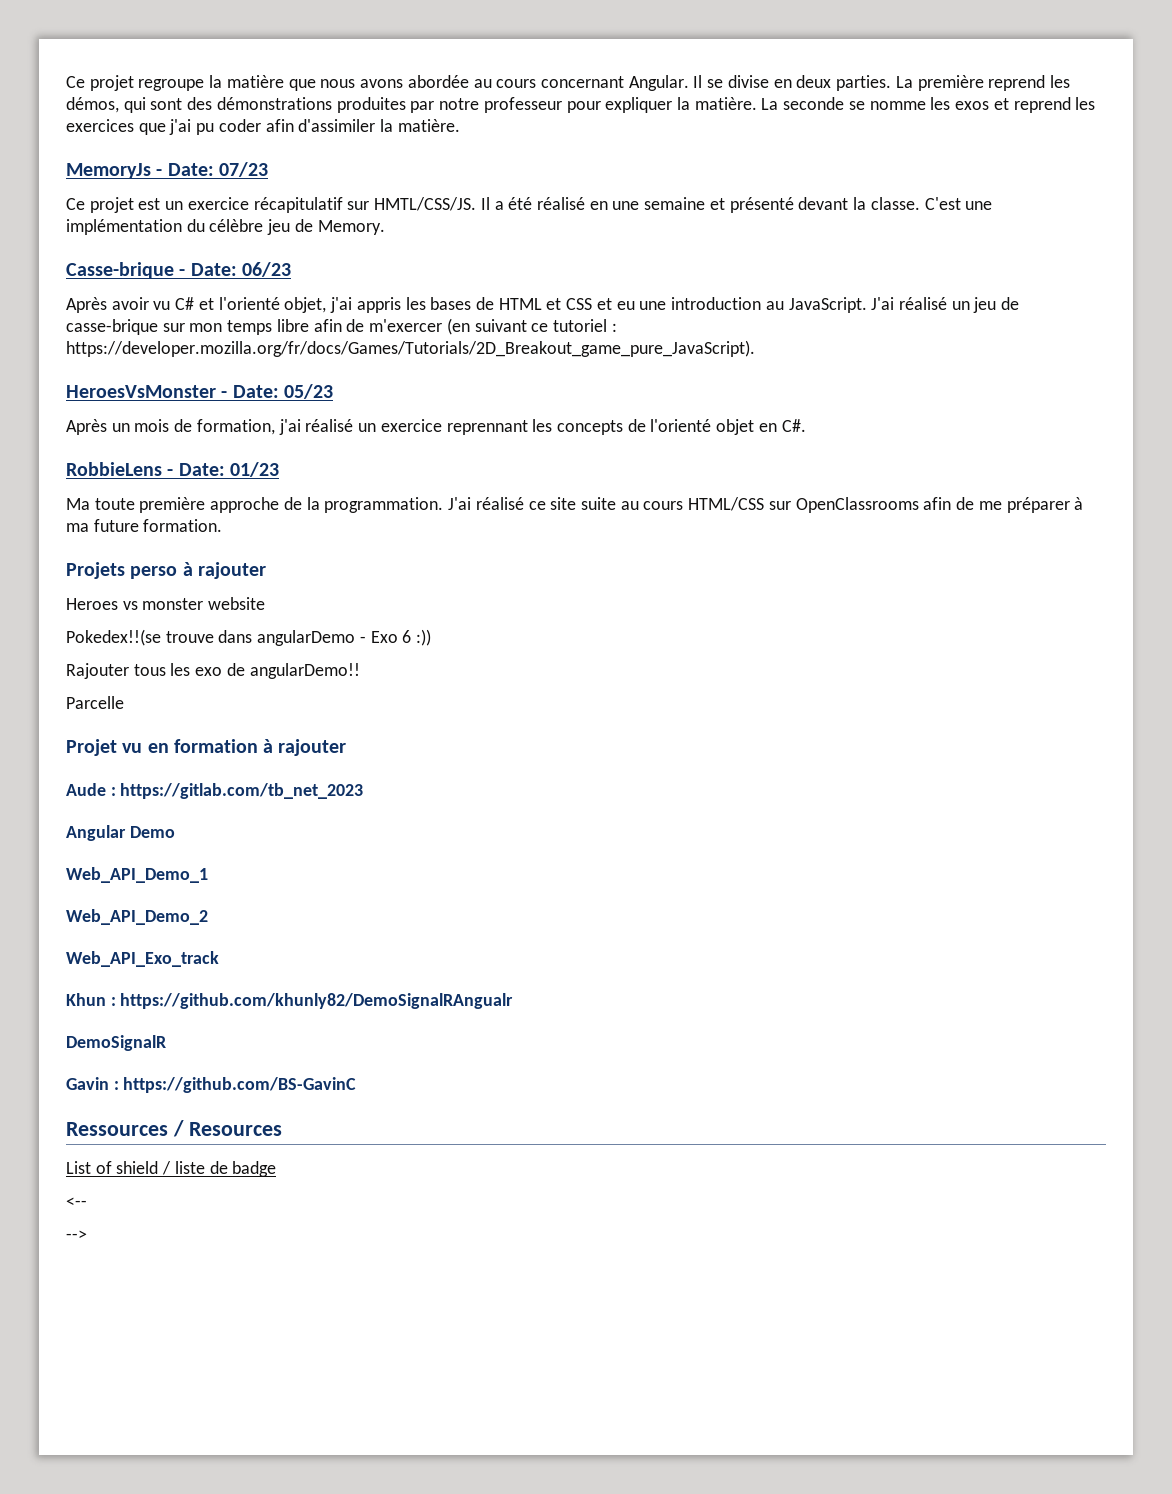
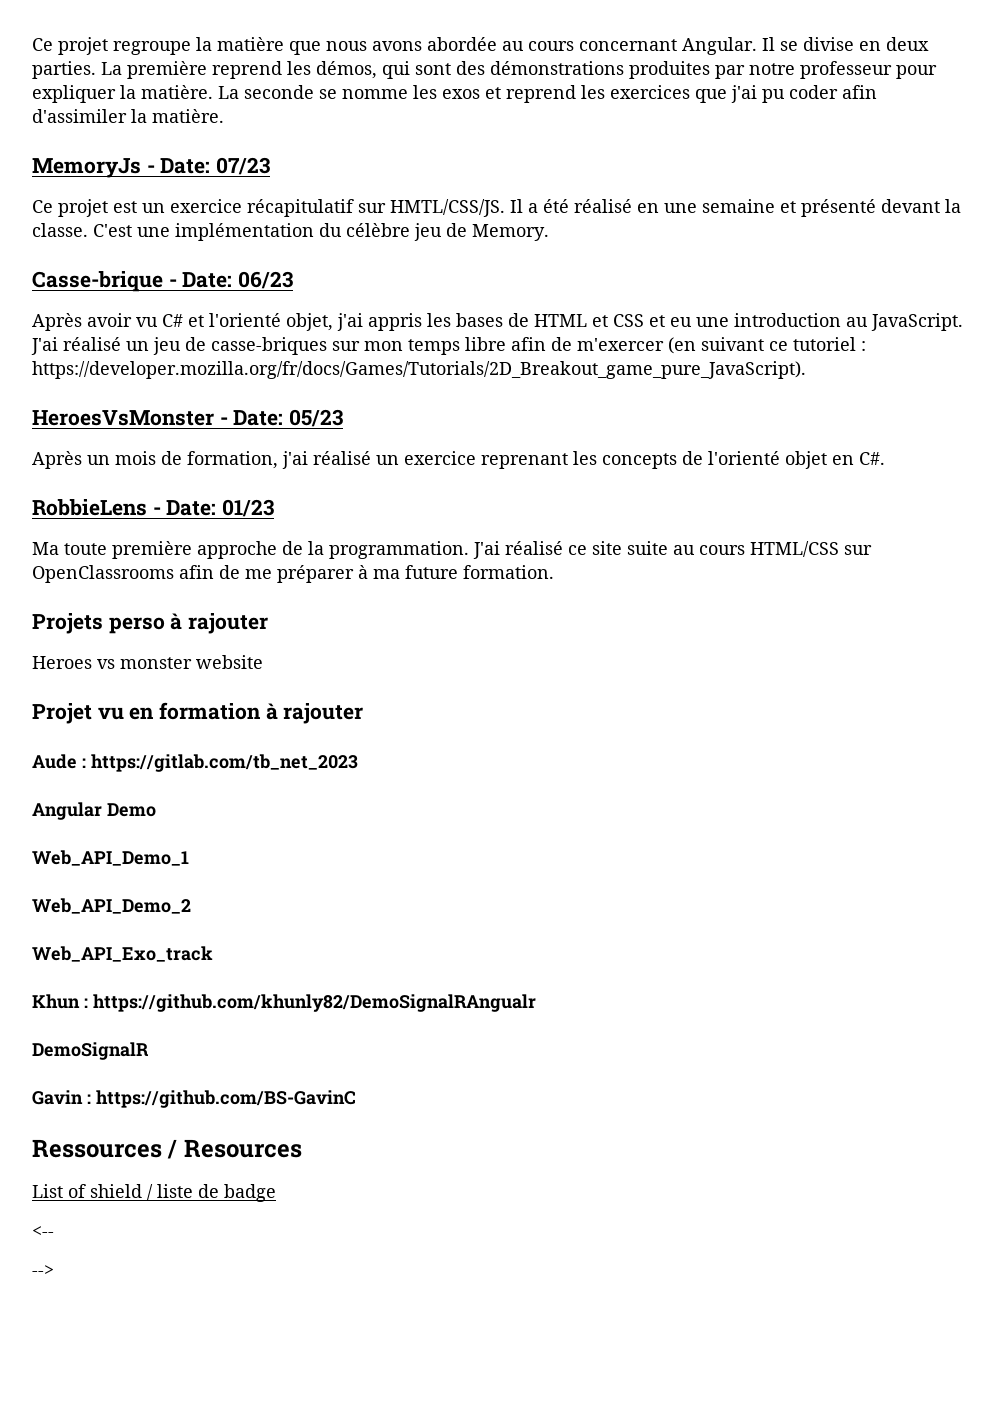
[66,319,158,335] casse-brique -> [211,337,327,355] casse-briques
[446,420,528,435] reprennant -> [481,453,568,469] reprenant
[66,629,432,646] [66,663,360,679] [66,696,124,709] // Pokedex!!(se trouve dans angularDemo - Exo 6 :)) // Rajouter tous les exo de angularDemo!! // Parcelle -> (263, 662) none

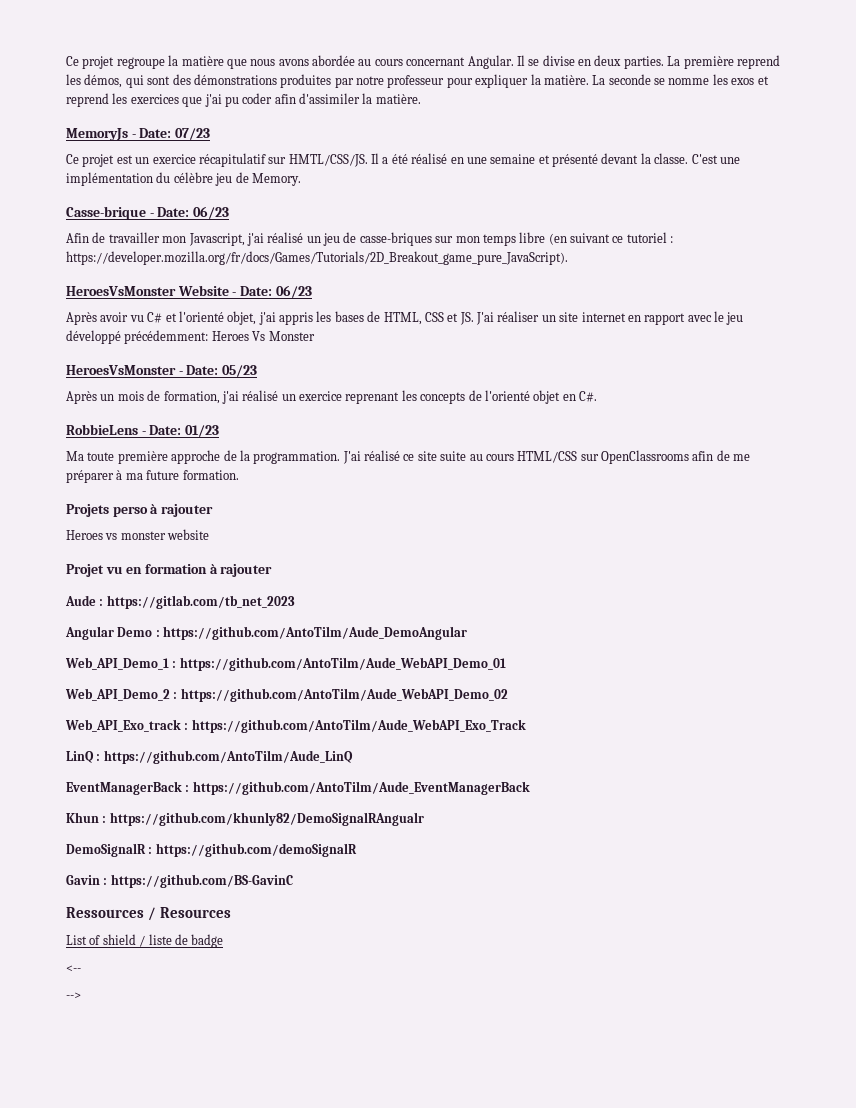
(294, 280) none -> [66,232,674,246] [66,251,568,265] [66,285,312,298] // Afin de travailler mon Javascript, j'ai réalisé un jeu de casse-briques sur mon temps libre (en suivant ce tutoriel : https://developer.mozilla.org/fr/docs/Games/Tutorials/2D_Breakout_game_pure_JavaScript). // HeroesVsMonster Website - Date: 06/23
[534,313,963,331] [31,337,866,355] [32,361,806,379] HTML et CSS et eu une introduction au JavaScript. J'ai réalisé un jeu de casse-briques sur mon temps libre afin de m'exercer (en suivant ce tutoriel : https://developer.mozilla.org/fr/docs/Games/Tutorials/2D_Breakout_game_pure_JavaScript). -> [383,311,744,325] [66,330,315,344] HTML, CSS et JS. J'ai réaliser un site internet en rapport avec le jeu développé précédemment: Heroes Vs Monster
(156, 810) none -> [155,626,468,640] : https://github.com/AntoTilm/Aude_DemoAngular
(189, 858) none -> [172,657,506,671] : https://github.com/AntoTilm/Aude_WebAPI_Demo_01
(191, 906) none -> [173,688,508,702] : https://github.com/AntoTilm/Aude_WebAPI_Demo_02
(213, 954) none -> [184,719,526,733] [66,750,353,764] [66,781,530,795] : https://github.com/AntoTilm/Aude_WebAPI_Exo_Track // LinQ : https://github.com/AntoTilm/Aude_LinQ // EventManagerBack : https://github.com/AntoTilm/Aude_EventManagerBack
(149, 1051) none -> [148,843,357,857] : https://github.com/demoSignalR

